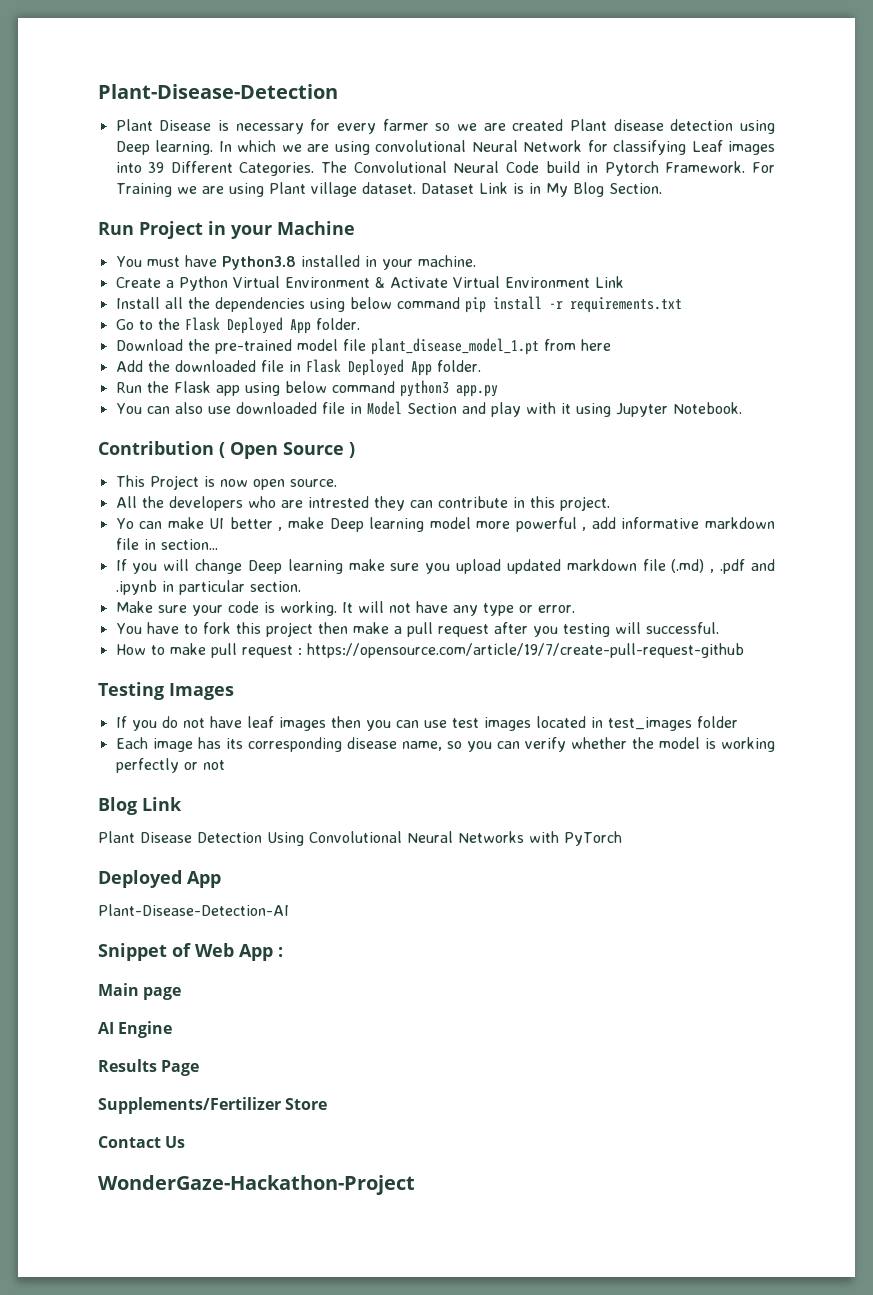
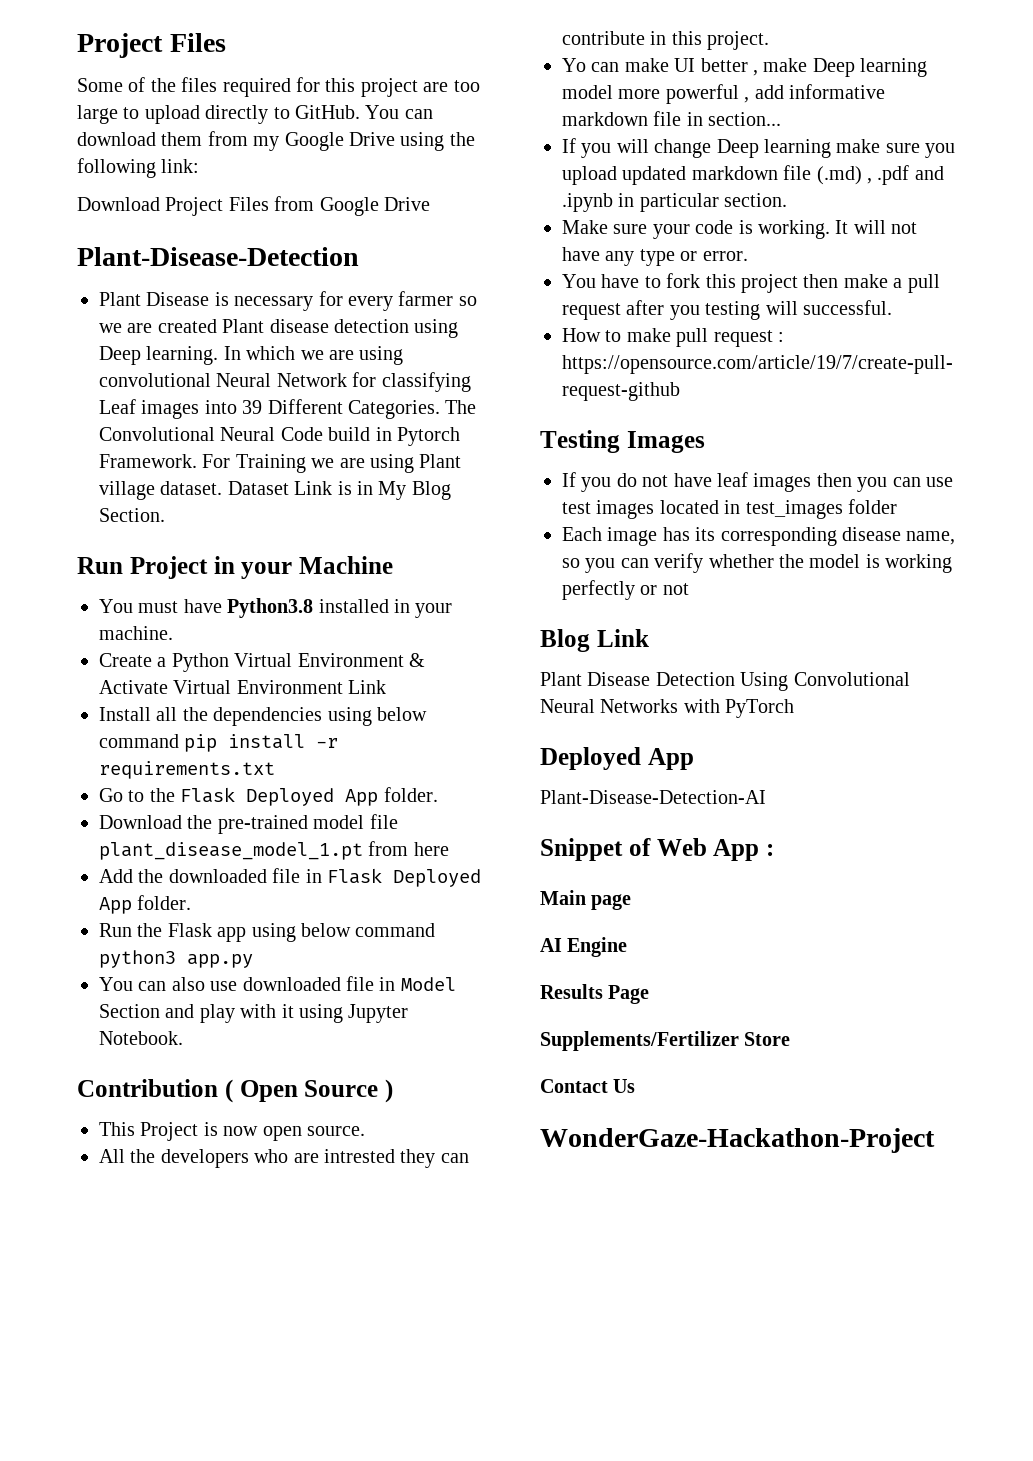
(98, 91) none -> [77,33,226,58] [77,77,480,97] [77,105,433,124] [77,131,475,151] [77,158,200,178] [77,196,430,216] Project Files // Some of the files required for this project are too large to upload directly to GitHub. You can download them from my Google Drive using the following link: // Download Project Files from Google Drive //

